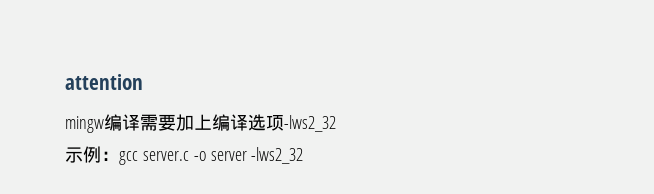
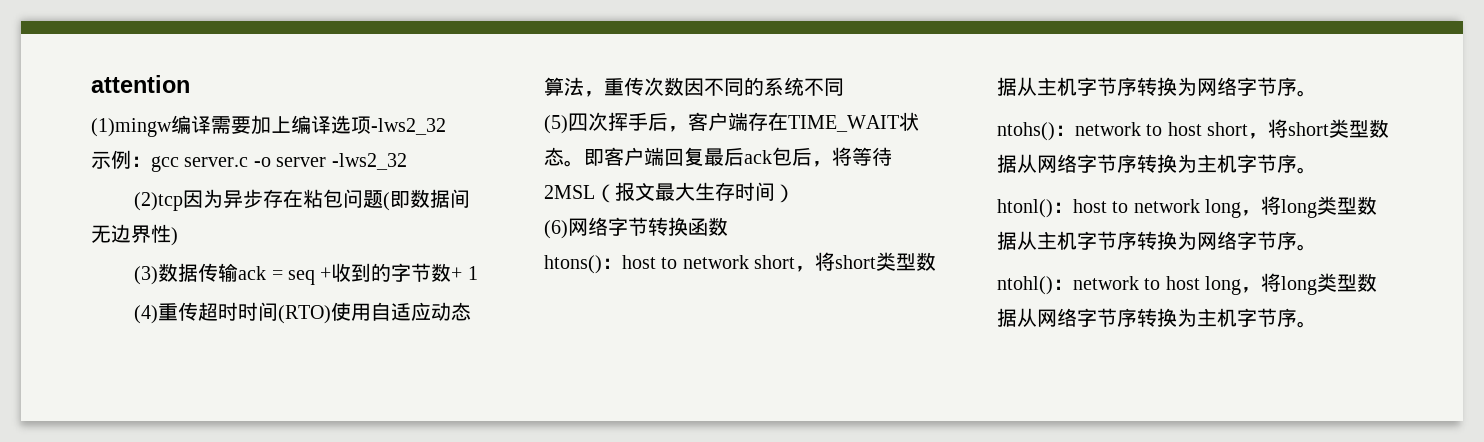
[65,116,104,133] mingw -> [91,118,172,137] (1)mingw
(304, 155) none -> [134,189,471,211] [91,224,178,246] [134,263,478,285] [134,302,472,324] [544,77,844,97] [544,112,919,134] [544,147,892,167] [544,182,795,203] [544,217,728,239] [544,252,937,274] [997,77,1317,97] [997,119,1390,141] [997,154,1317,174] [997,196,1378,218] [997,231,1317,251] [997,273,1378,295] [997,308,1317,328] // (2)tcp因为异步存在粘包问题(即数据间无边界性) // (3)数据传输ack = seq +收到的字节数+ 1 // (4)重传超时时间(RTO)使用自适应动态算法，重传次数因不同的系统不同 // (5)四次挥手后，客户端存在TIME_WAIT状态。即客户端回复最后ack包后，将等待2MSL（报文最大生存时间） // (6)网络字节转换函数 // htons()：host to network short，将short类型数据从主机字节序转换为网络字节序。 // ntohs()：network to host short，将short类型数据从网络字节序转换为主机字节序。 // htonl()：host to network long，将long类型数据从主机字节序转换为网络字节序。 // ntohl()：network to host long，将long类型数据从网络字节序转换为主机字节序。

